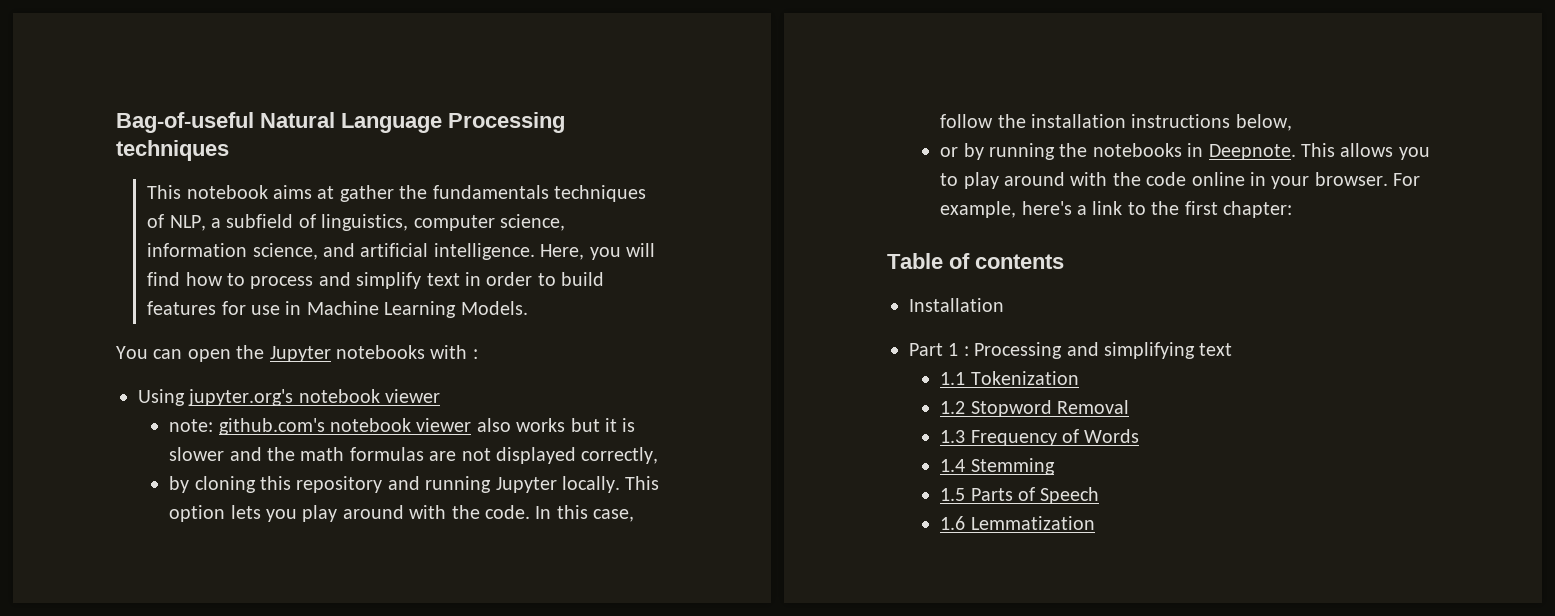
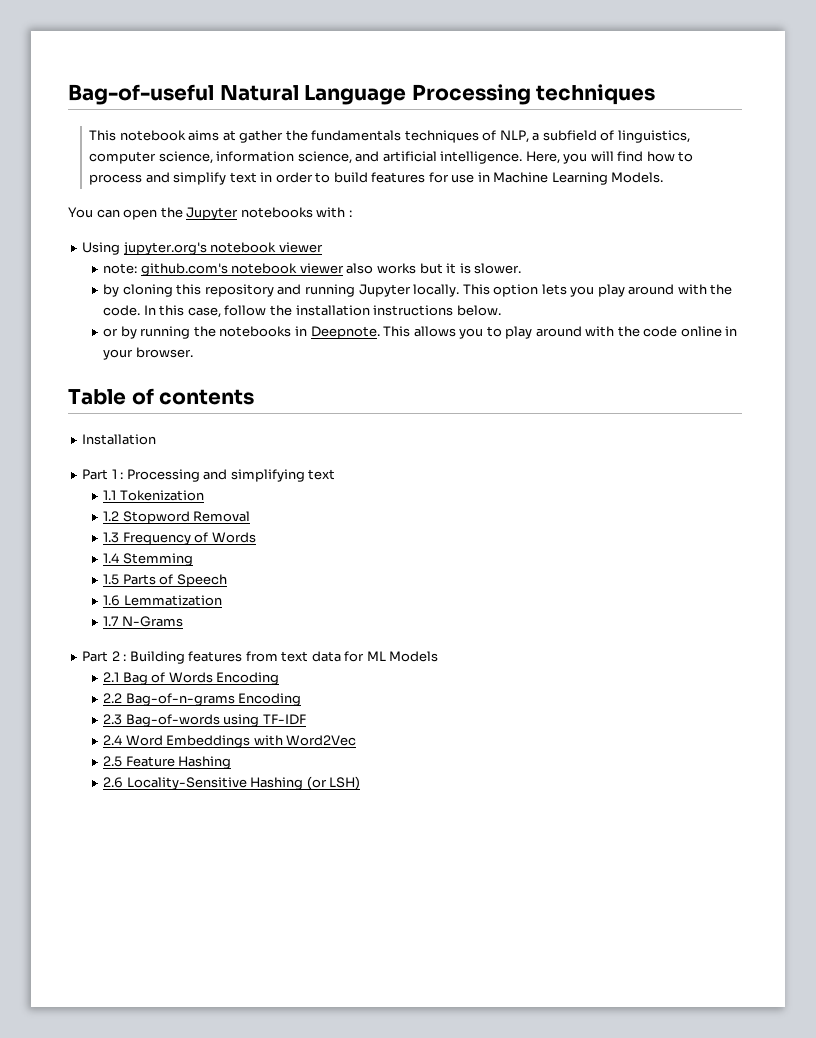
[169,447,659,464] slower and the math formulas are not displayed correctly, -> [474,263,522,274] slower.
[1235,114,1292,131] below, -> [456,305,501,316] below.
[1393,173,1421,186] [940,201,1292,218] For example, here's a link to the first chapter: -> (193, 352) none
(1095, 523) none -> [103,616,183,627] [82,651,439,664] [103,672,280,685] [103,693,302,706] [103,714,306,727] [103,735,357,748] [103,756,232,769] [103,776,361,790] // 1.7 N-Grams // Part 2 : Building features from text data for ML Models // 2.1 Bag of Words Encoding // 2.2 Bag-of-n-grams Encoding // 2.3 Bag-of-words using TF-IDF // 2.4 Word Embeddings with Word2Vec // 2.5 Feature Hashing // 2.6 Locality-Sensitive Hashing (or LSH)

